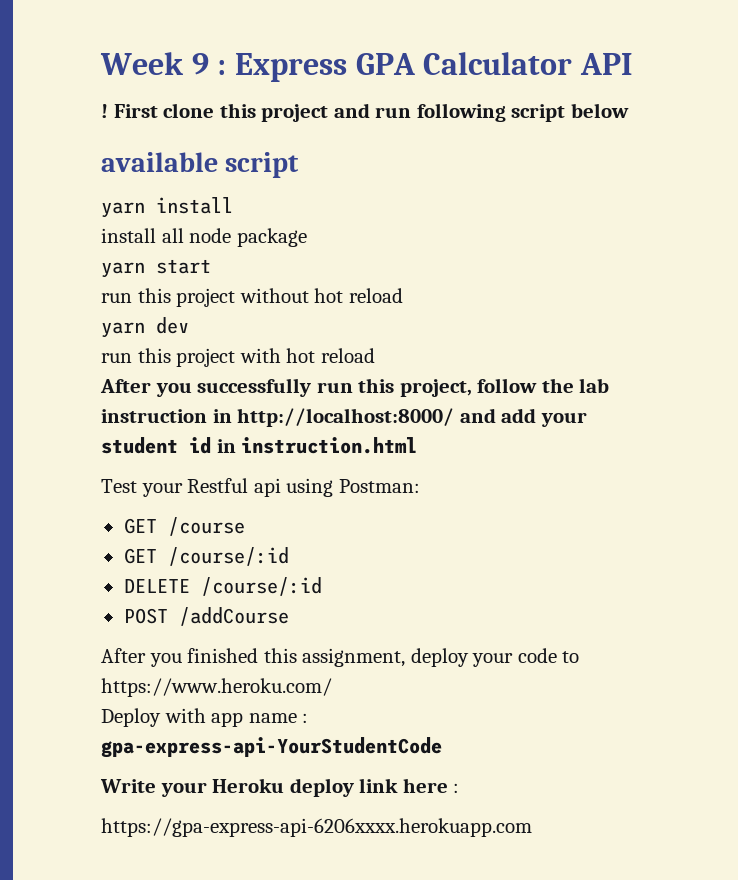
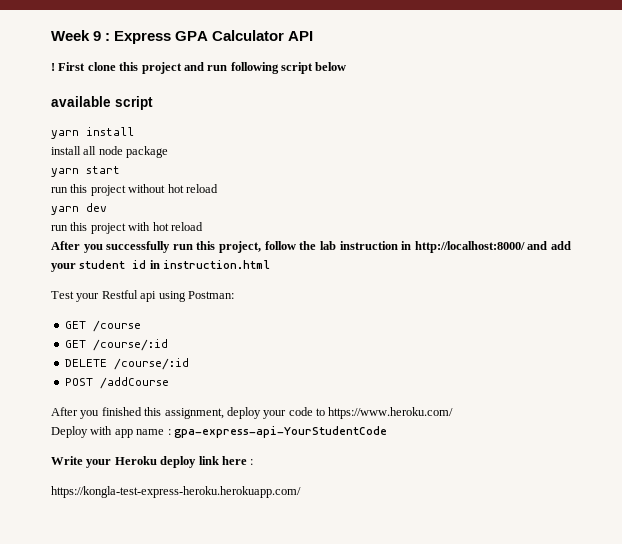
[101,818,532,837] https://gpa-express-api-6206xxxx.herokuapp.com -> [51,486,301,498] https://kongla-test-express-heroku.herokuapp.com/

